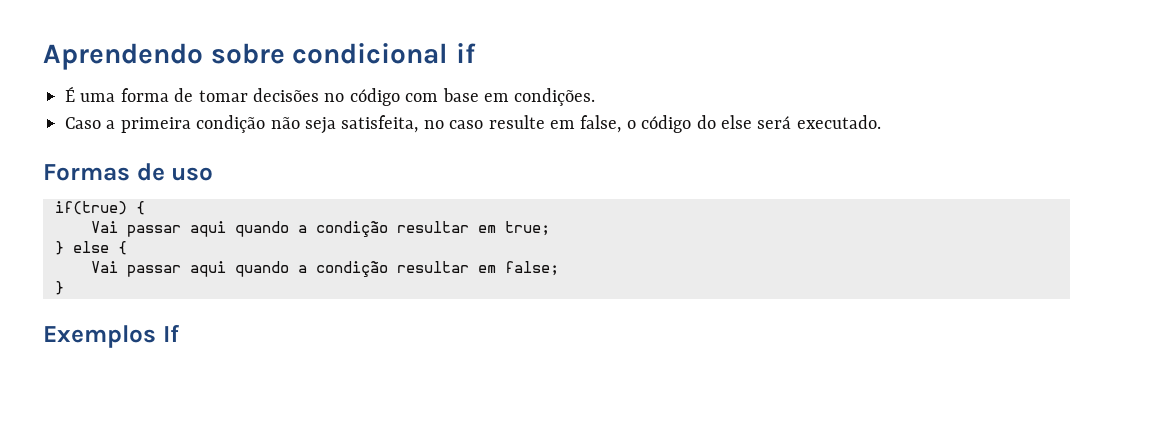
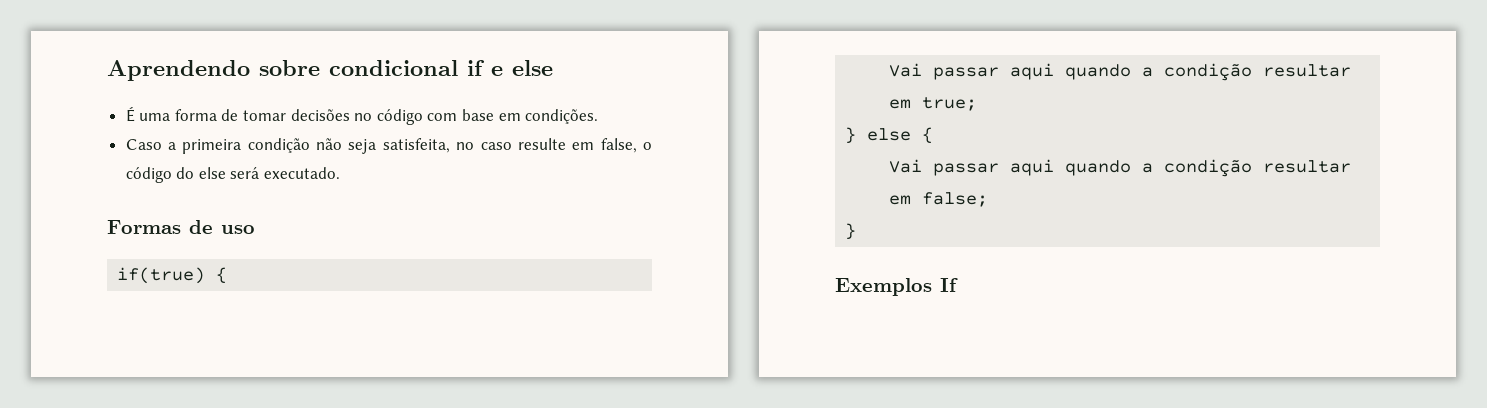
(476, 53) none -> [491,60,553,76] e else

